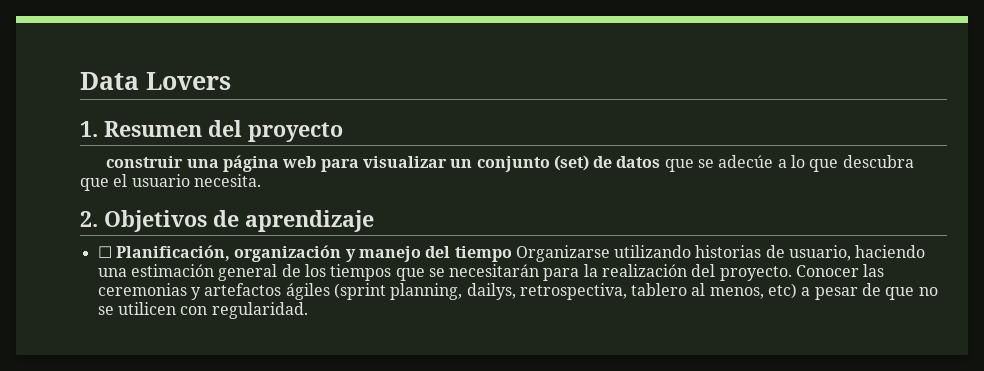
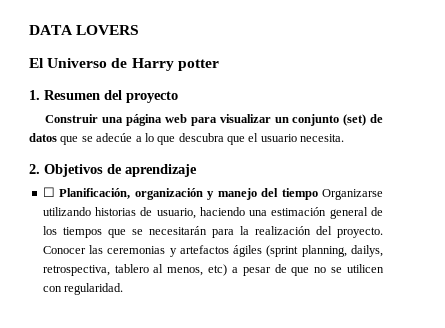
[80,72,231,90] Data Lovers -> [29,25,140,35] [29,58,219,71] DATA LOVERS // El Universo de Harry potter
[106,156,184,168] construir -> [45,114,99,123] Construir

